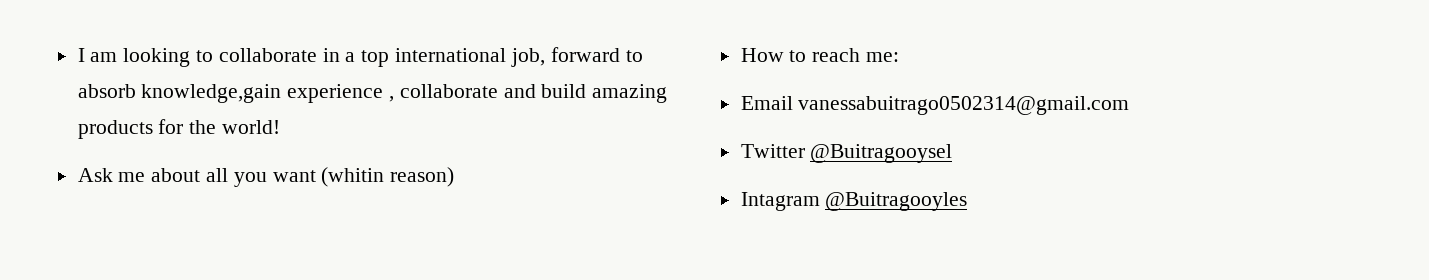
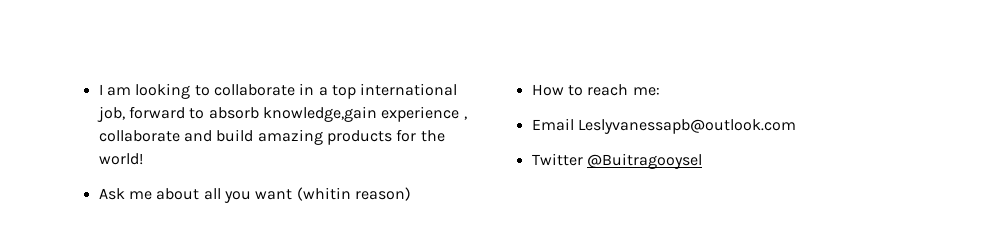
[798,96,1130,115] vanessabuitrago0502314@gmail.com -> [577,119,796,134] Leslyvanessapb@outlook.com
[740,192,968,211] // Intagram @Buitragooyles -> (702, 161) none

